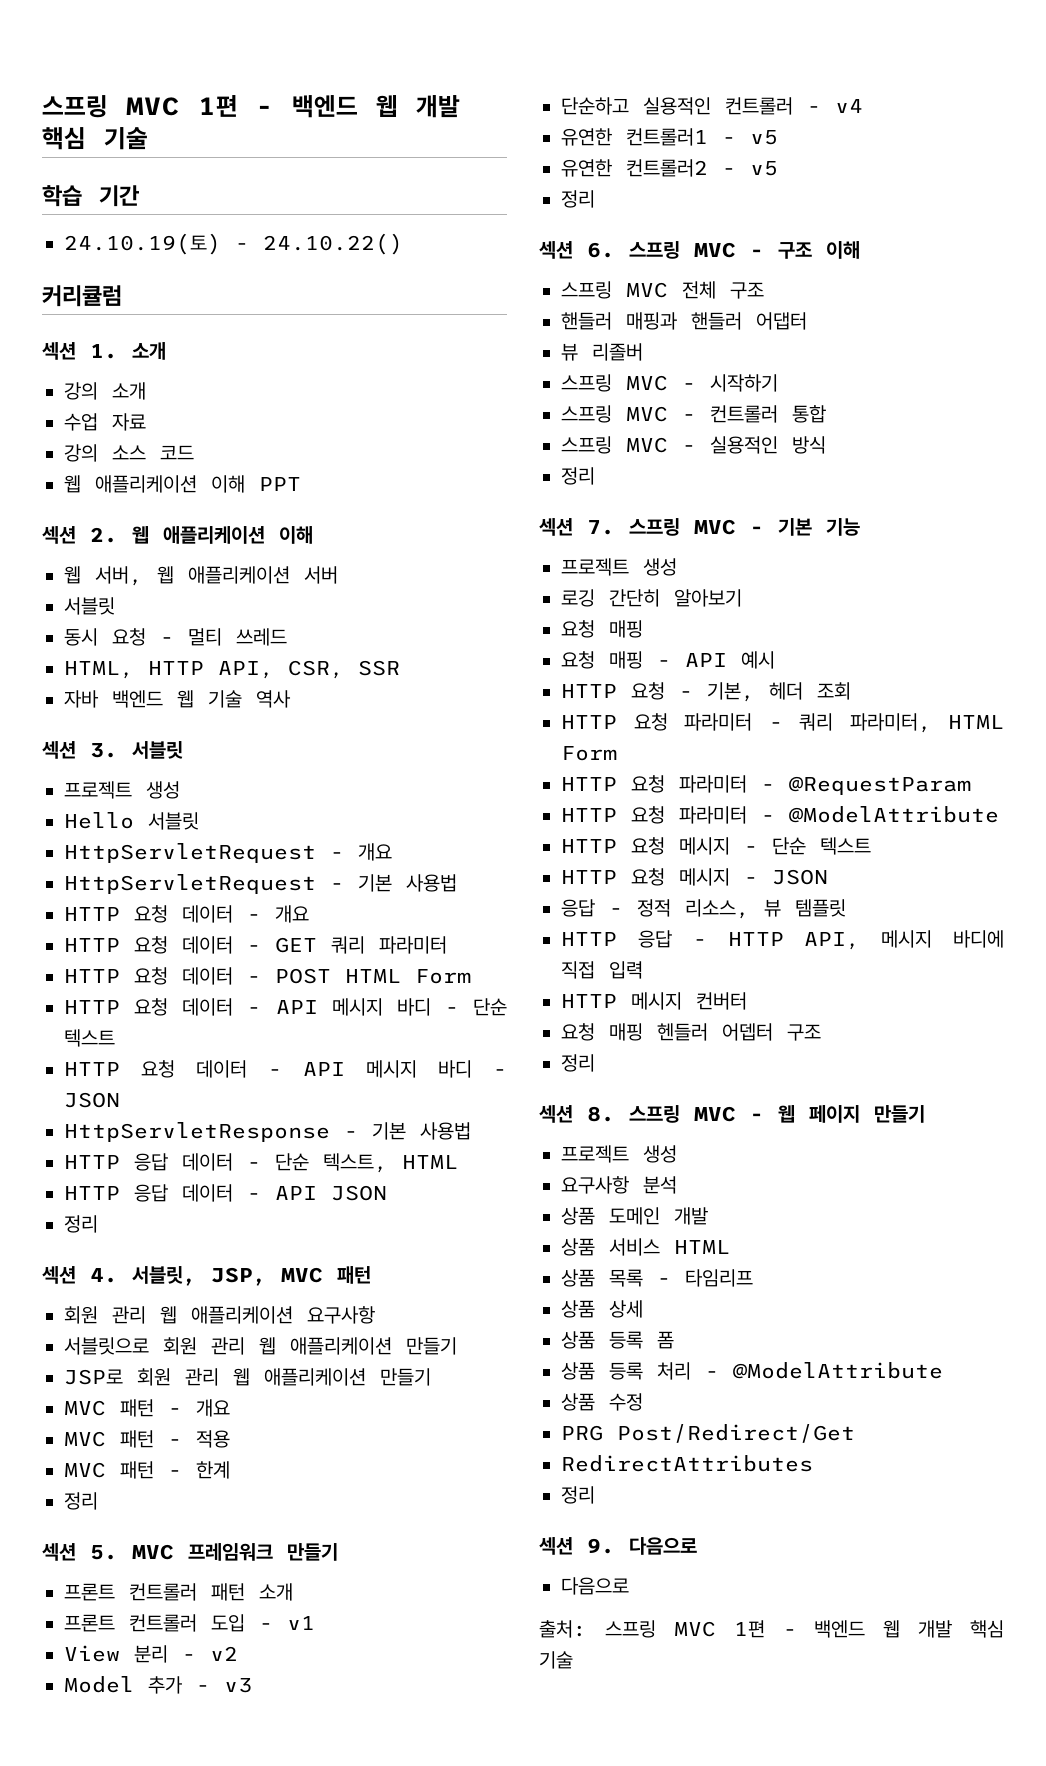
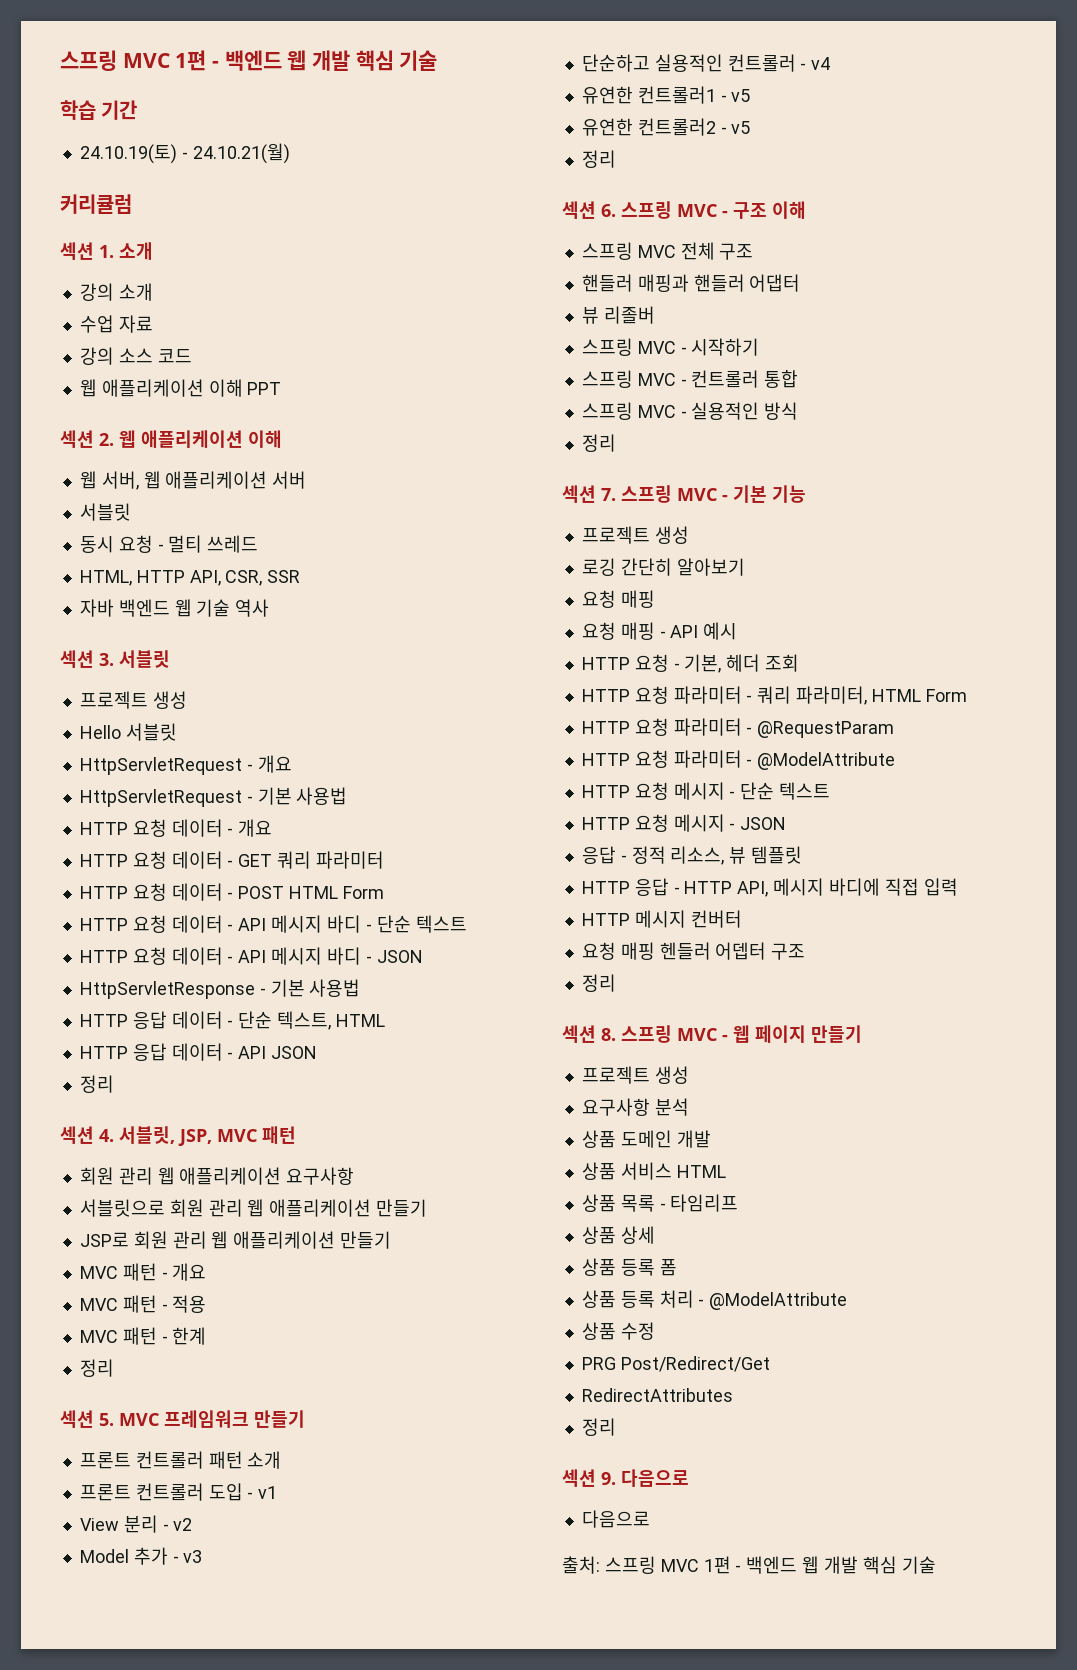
[263,233,403,255] 24.10.22() -> [192,143,290,164] 24.10.21(월)

